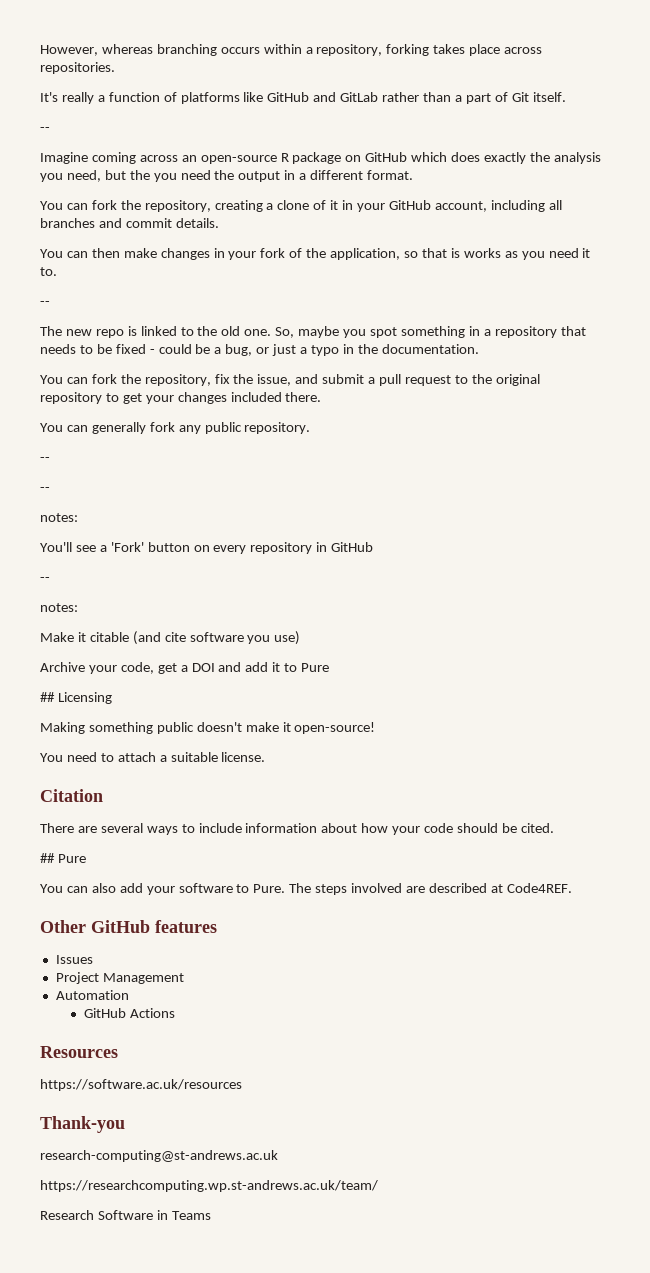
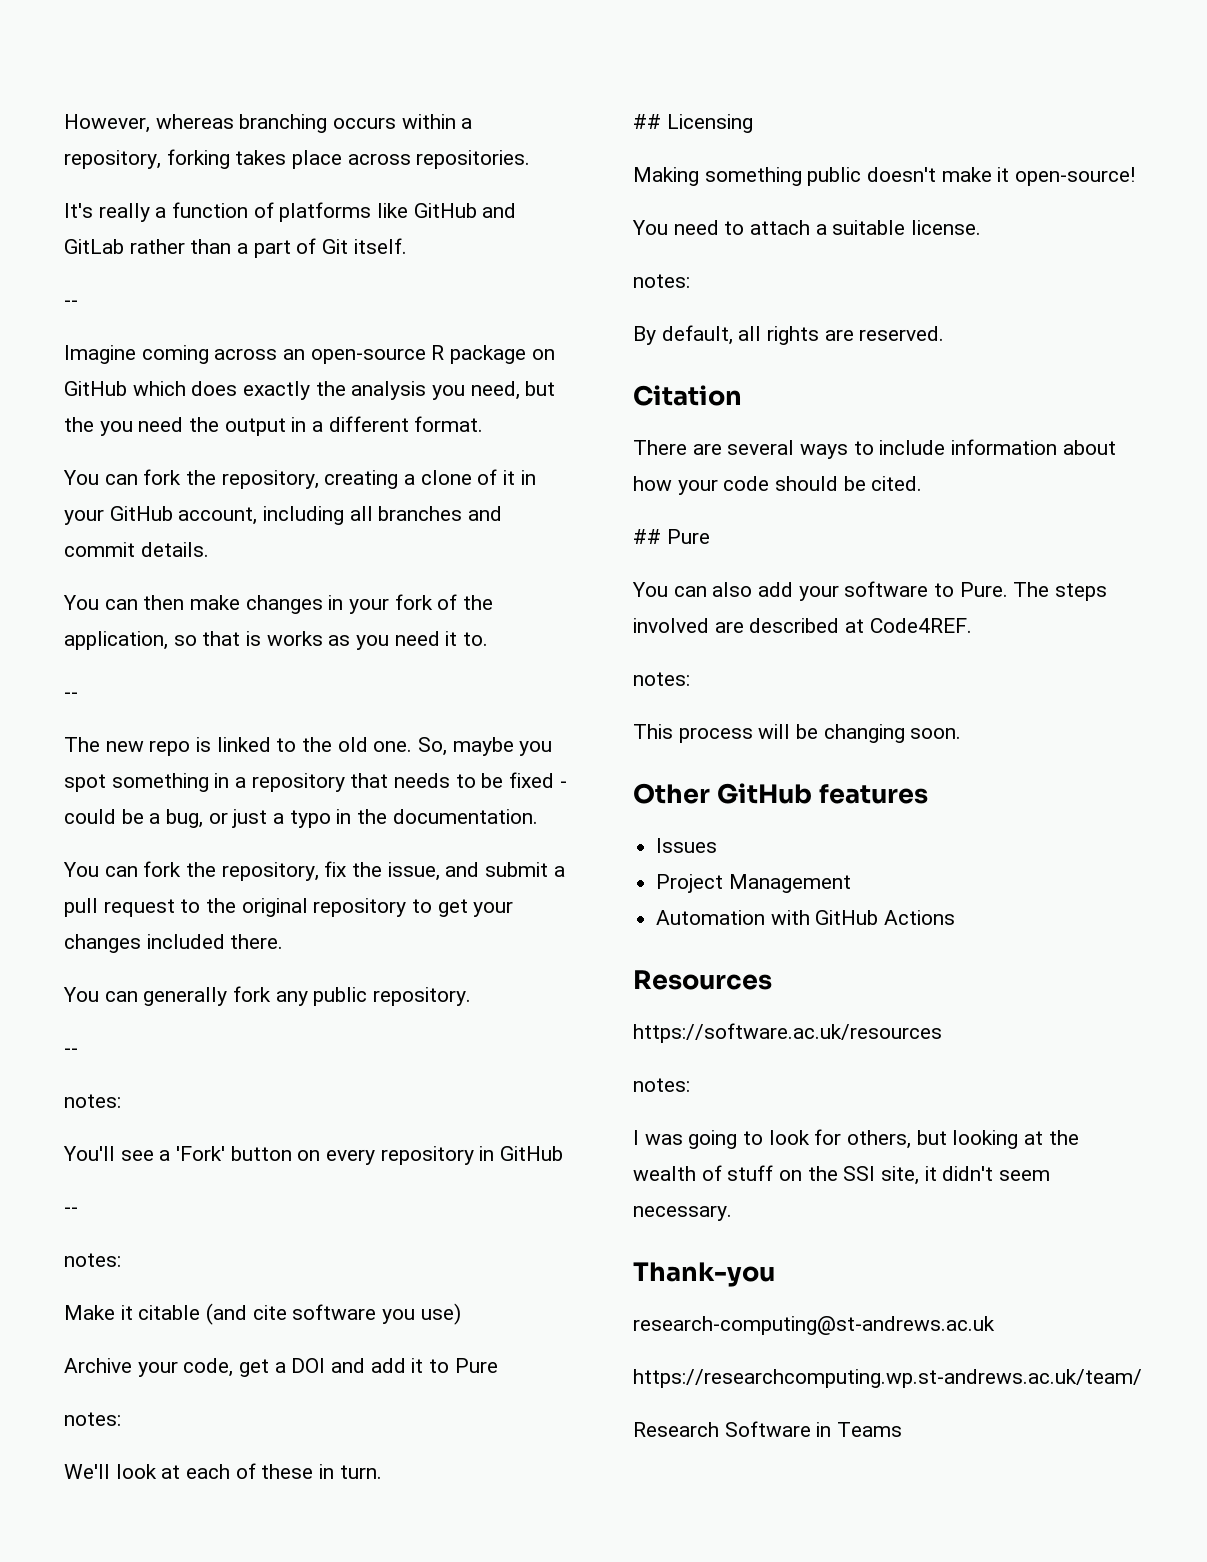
[40,487,50,492] // -- -> (78, 1051) none
(330, 667) none -> [64,1412,121,1426] [64,1463,382,1479] // notes: // We'll look at each of these in turn.
(266, 757) none -> [633,274,690,288] [633,325,945,345] // notes: // By default, all rights are reserved.
(572, 888) none -> [633,672,690,686] [633,724,962,743] // notes: // This process will be changing soon.
(129, 995) // -> [770,910,810,925] with
(242, 1085) none -> [633,1078,690,1092] [633,1129,1079,1149] [633,1165,1051,1185] [633,1205,732,1221] // notes: // I was going to look for others, but looking at the wealth of stuff on the SSI site, it didn't seem necessary.

